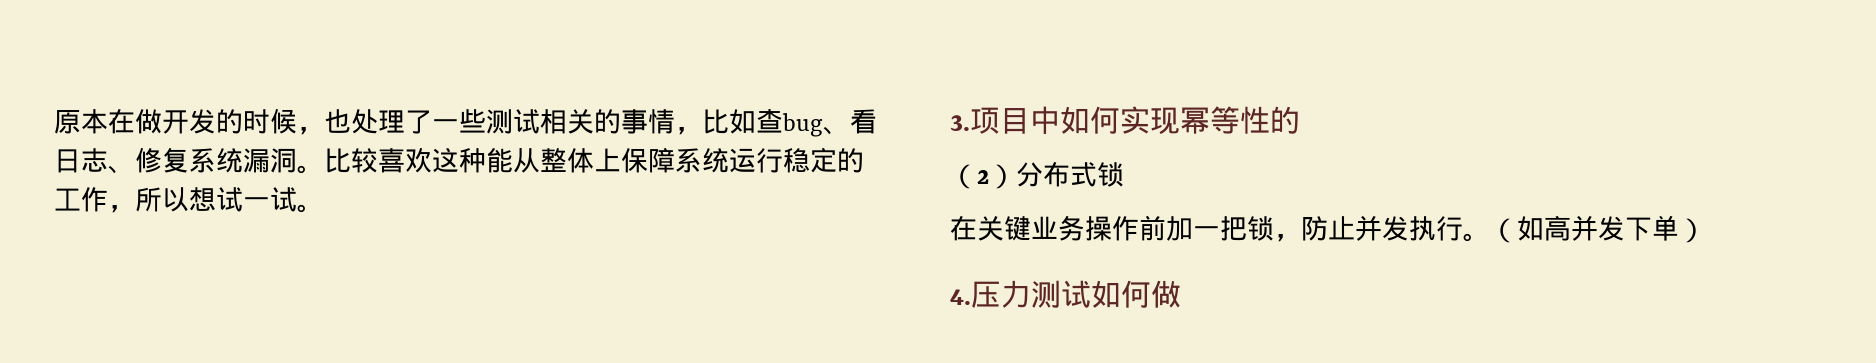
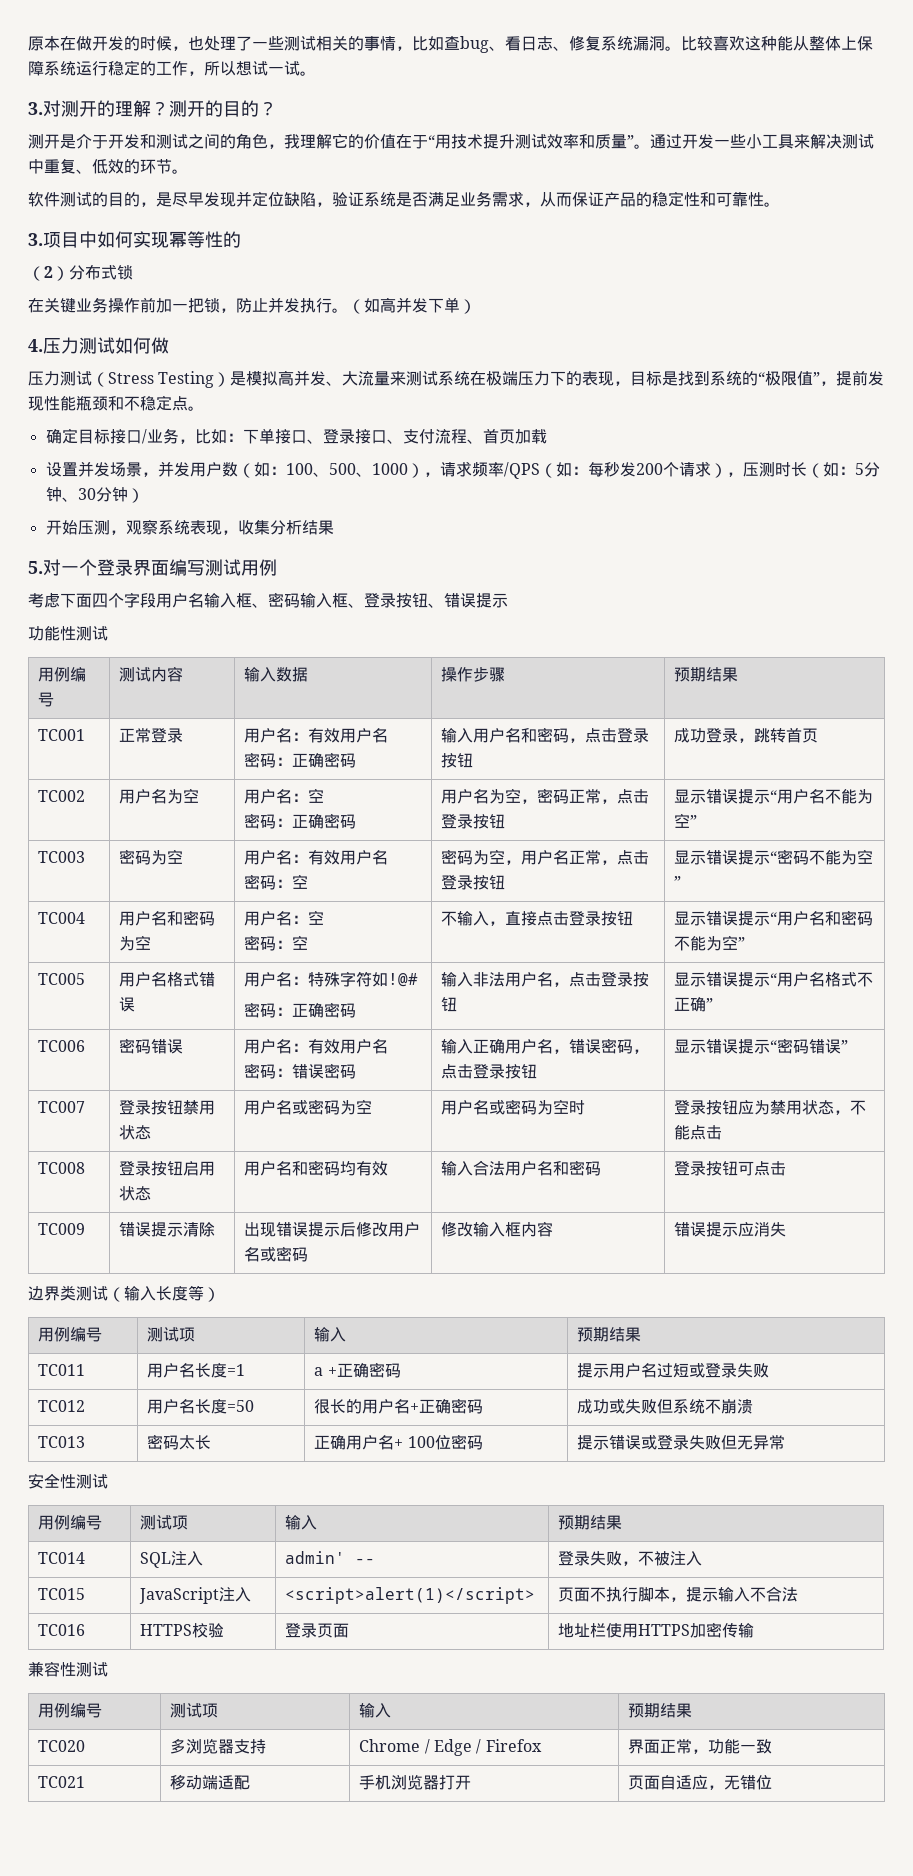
(324, 208) none -> [28,100,277,117] [28,133,874,149] [28,159,188,174] [28,191,780,207] // 3.对测开的理解？测开的目的？ // 测开是介于开发和测试之间的角色，我理解它的价值在于“用技术提升测试效率和质量”。通过开发一些小工具来解决测试中重复、低效的环节。 // 软件测试的目的，是尽早发现并定位缺陷，验证系统是否满足业务需求，从而保证产品的稳定性和可靠性。
(1181, 294) none -> [28,370,885,388] [28,395,204,411] [45,428,547,444] [45,461,880,479] [45,487,144,503] [45,519,334,535] [28,559,277,576] [28,592,508,608] [28,626,108,641] [38,667,87,682] [38,692,55,707] [119,666,184,682] [244,667,309,682] [441,667,506,682] [674,667,739,682] [38,729,86,741] [119,728,184,743] [244,728,389,743] [244,752,357,768] [441,727,650,743] [441,753,474,768] [674,728,819,743] [38,790,86,802] [119,788,200,804] [244,788,325,804] [244,813,357,829] [441,788,650,804] [441,814,506,829] [674,789,874,804] [674,813,698,828] [38,851,86,863] [119,849,184,865] [244,850,389,865] [244,874,309,890] [441,849,650,865] [441,875,506,890] [674,849,874,865] [674,876,682,888] [38,912,86,924] [119,910,216,926] [119,935,152,951] [244,910,325,926] [244,935,309,951] [441,911,634,926] [674,910,874,926] [674,935,746,951] [38,973,86,985] [119,972,216,987] [119,997,136,1012] [244,971,419,987] [244,1002,357,1018] [441,972,650,987] [441,997,458,1012] [674,972,874,987] [674,997,714,1012] [38,1040,86,1052] [119,1038,184,1054] [244,1039,389,1054] [244,1063,357,1079] [441,1038,650,1054] [441,1064,538,1079] [674,1038,849,1054] [38,1101,86,1113] [119,1100,216,1115] [119,1125,152,1140] [244,1099,373,1115] [441,1099,586,1115] [674,1100,867,1115] [674,1125,723,1140] [38,1162,86,1174] [119,1161,216,1176] [119,1186,152,1201] [244,1160,389,1176] [441,1160,602,1176] [674,1161,787,1176] [38,1223,86,1235] [119,1222,216,1237] [244,1221,421,1237] [244,1246,309,1262] [441,1221,554,1237] [674,1222,787,1237] [28,1285,220,1302] [38,1327,103,1342] [147,1327,196,1342] [314,1327,347,1342] [577,1327,642,1342] [38,1364,86,1376] [147,1363,246,1378] [314,1362,401,1378] [577,1363,770,1378] [38,1400,86,1412] [147,1399,255,1414] [314,1398,484,1414] [577,1399,754,1414] [38,1436,86,1448] [147,1434,212,1450] [314,1434,483,1450] [577,1435,786,1450] [28,1473,108,1489] [38,1515,103,1530] [140,1515,189,1530] [285,1515,318,1530] [558,1515,623,1530] [38,1552,86,1564] [140,1551,204,1568] [285,1551,376,1564] [558,1551,703,1566] [38,1588,86,1600] [139,1587,252,1604] [285,1587,536,1604] [558,1586,799,1602] [38,1624,86,1636] [140,1623,225,1638] [285,1623,350,1638] [558,1622,755,1638] [28,1661,108,1677] [38,1703,103,1718] [170,1703,219,1718] [359,1703,392,1718] [628,1703,693,1718] [38,1740,86,1752] [170,1738,267,1754] [359,1739,542,1756] [628,1739,773,1754] [38,1776,86,1788] [170,1775,251,1790] [359,1774,472,1790] [628,1775,773,1790] // 压力测试（Stress Testing）是模拟高并发、大流量来测试系统在极端压力下的表现，目标是找到系统的“极限值”，提前发现性能瓶颈和不稳定点。 // 确定目标接口/业务，比如：下单接口、登录接口、支付流程、首页加载 // 设置并发场景，并发用户数（如：100、500、1000），请求频率/QPS（如：每秒发200个请求），压测时长（如：5分钟、30分钟） // 开始压测，观察系统表现，收集分析结果 // 5.对一个登录界面编写测试用例 // 考虑下面四个字段用户名输入框、密码输入框、登录按钮、错误提示 // 功能性测试 // 用例编号 | 测试内容 | 输入数据 | 操作步骤 | 预期结果 // TC001 | 正常登录 | 用户名：有效用户名 // 密码：正确密码 | 输入用户名和密码，点击登录按钮 | 成功登录，跳转首页 // TC002 | 用户名为空 | 用户名：空 // 密码：正确密码 | 用户名为空，密码正常，点击登录按钮 | 显示错误提示“用户名不能为空” // TC003 | 密码为空 | 用户名：有效用户名 // 密码：空 | 密码为空，用户名正常，点击登录按钮 | 显示错误提示“密码不能为空” // TC004 | 用户名和密码为空 | 用户名：空 // 密码：空 | 不输入，直接点击登录按钮 | 显示错误提示“用户名和密码不能为空” // TC005 | 用户名格式错误 | 用户名：特殊字符如!@# // 密码：正确密码 | 输入非法用户名，点击登录按钮 | 显示错误提示“用户名格式不正确” // TC006 | 密码错误 | 用户名：有效用户名 // 密码：错误密码 | 输入正确用户名，错误密码，点击登录按钮 | 显示错误提示“密码错误” // TC007 | 登录按钮禁用状态 | 用户名或密码为空 | 用户名或密码为空时 | 登录按钮应为禁用状态，不能点击 // TC008 | 登录按钮启用状态 | 用户名和密码均有效 | 输入合法用户名和密码 | 登录按钮可点击 // TC009 | 错误提示清除 | 出现错误提示后修改用户名或密码 | 修改输入框内容 | 错误提示应消失 // 边界类测试（输入长度等） // 用例编号 | 测试项 | 输入 | 预期结果 // TC011 | 用户名长度=1 | a +正确密码 | 提示用户名过短或登录失败 // TC012 | 用户名长度=50 | 很长的用户名+正确密码 | 成功或失败但系统不崩溃 // TC013 | 密码太长 | 正确用户名+ 100位密码 | 提示错误或登录失败但无异常 // 安全性测试 // 用例编号 | 测试项 | 输入 | 预期结果 // TC014 | SQL注入 | admin' -- | 登录失败，不被注入 // TC015 | JavaScript注入 | <script>alert(1)</script> | 页面不执行脚本，提示输入不合法 // TC016 | HTTPS校验 | 登录页面 | 地址栏使用HTTPS加密传输 // 兼容性测试 // 用例编号 | 测试项 | 输入 | 预期结果 // TC020 | 多浏览器支持 | Chrome / Edge / Firefox | 界面正常，功能一致 // TC021 | 移动端适配 | 手机浏览器打开 | 页面自适应，无错位

